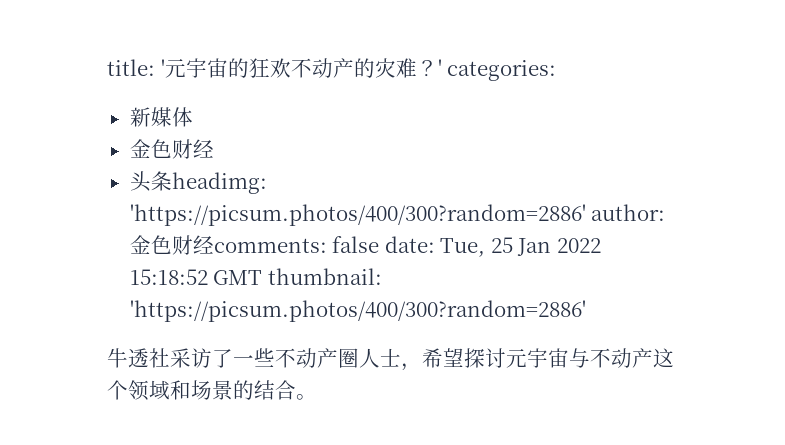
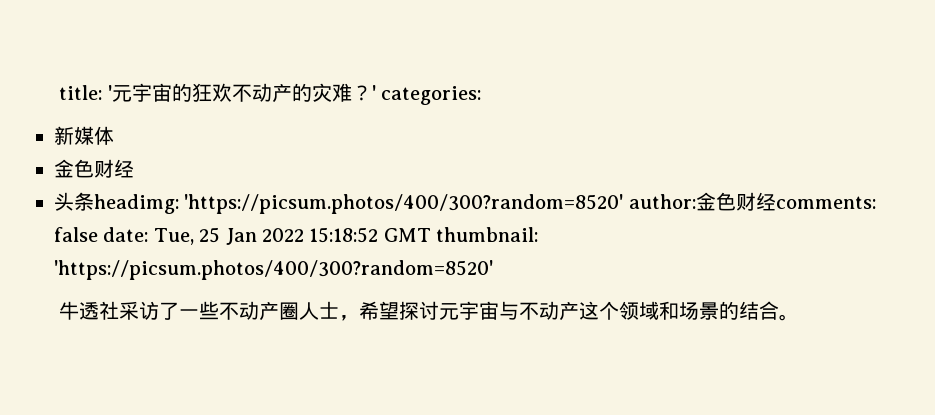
[129,204,586,226] 'https://picsum.photos/400/300?random=2886' -> [184,194,624,214] 'https://picsum.photos/400/300?random=8520'
[129,300,586,322] 'https://picsum.photos/400/300?random=2886' -> [54,260,493,280] 'https://picsum.photos/400/300?random=8520'

